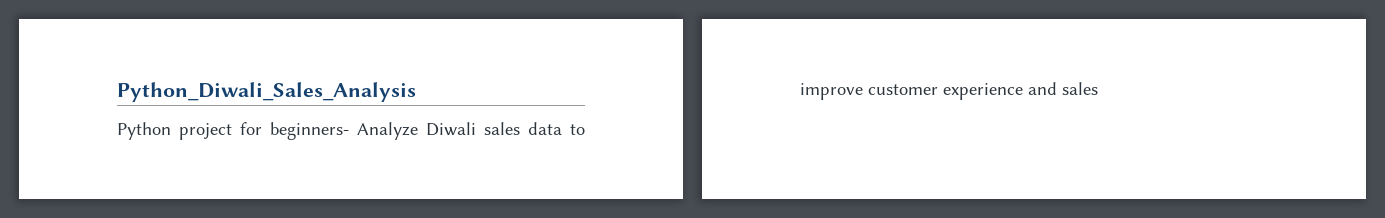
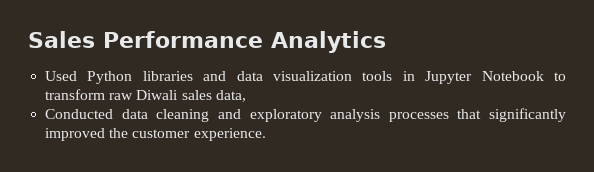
[117,82,416,102] [117,122,585,140] [800,82,1098,100] Python_Diwali_Sales_Analysis // Python project for beginners- Analyze Diwali sales data to improve customer experience and sales -> [28,31,386,53] [45,71,566,84] [45,89,246,102] [45,108,566,122] [45,128,266,141] Sales Performance Analytics // Used Python libraries and data visualization tools in Jupyter Notebook to transform raw Diwali sales data, // Conducted data cleaning and exploratory analysis processes that significantly improved the customer experience.

